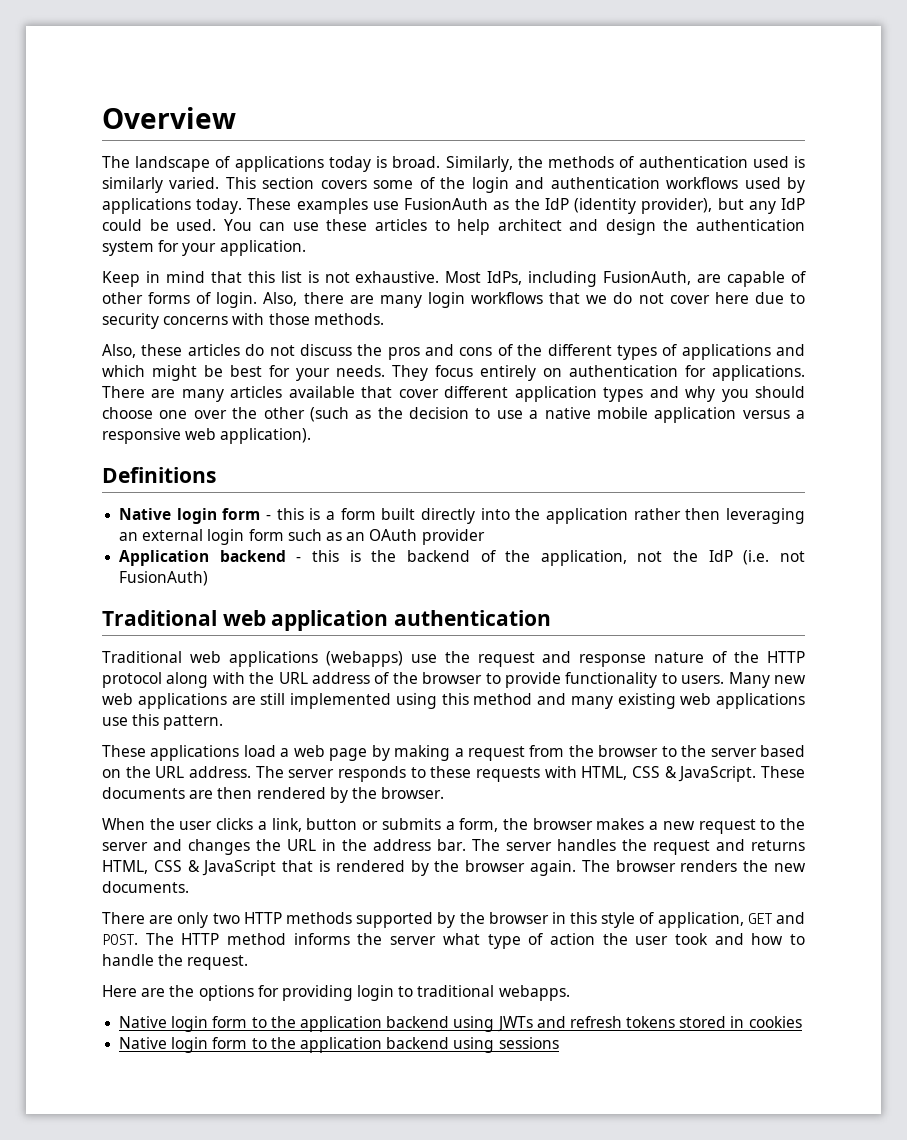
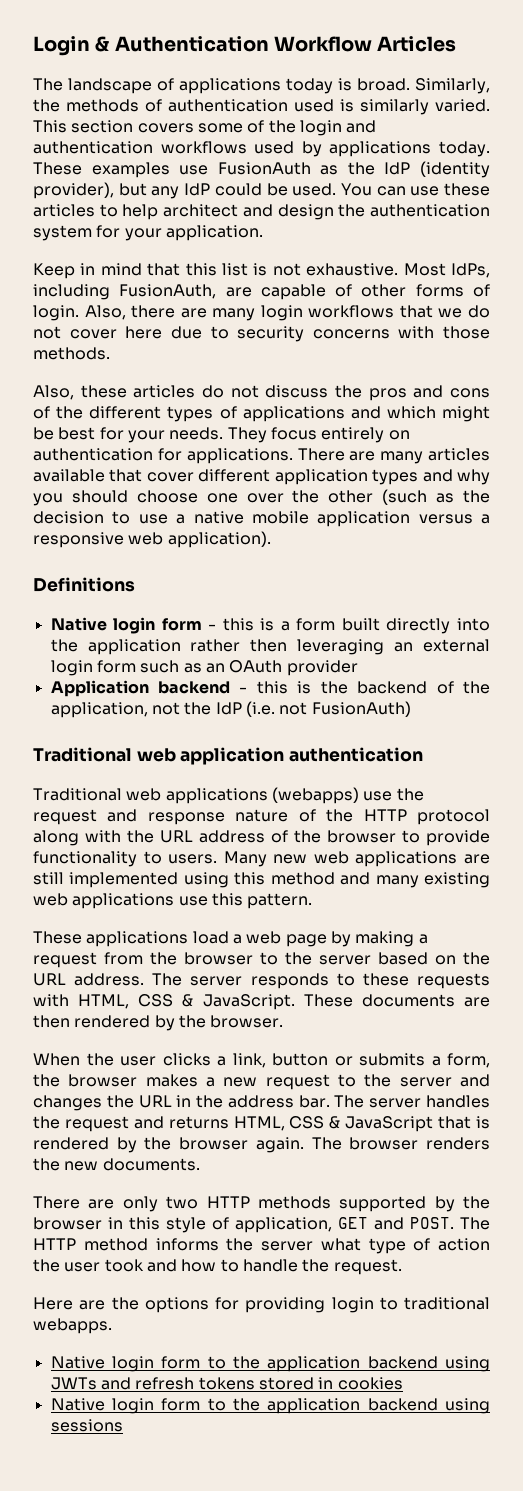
[102,107,236,129] Overview -> [33,36,457,56] Login & Authentication Workflow Articles

